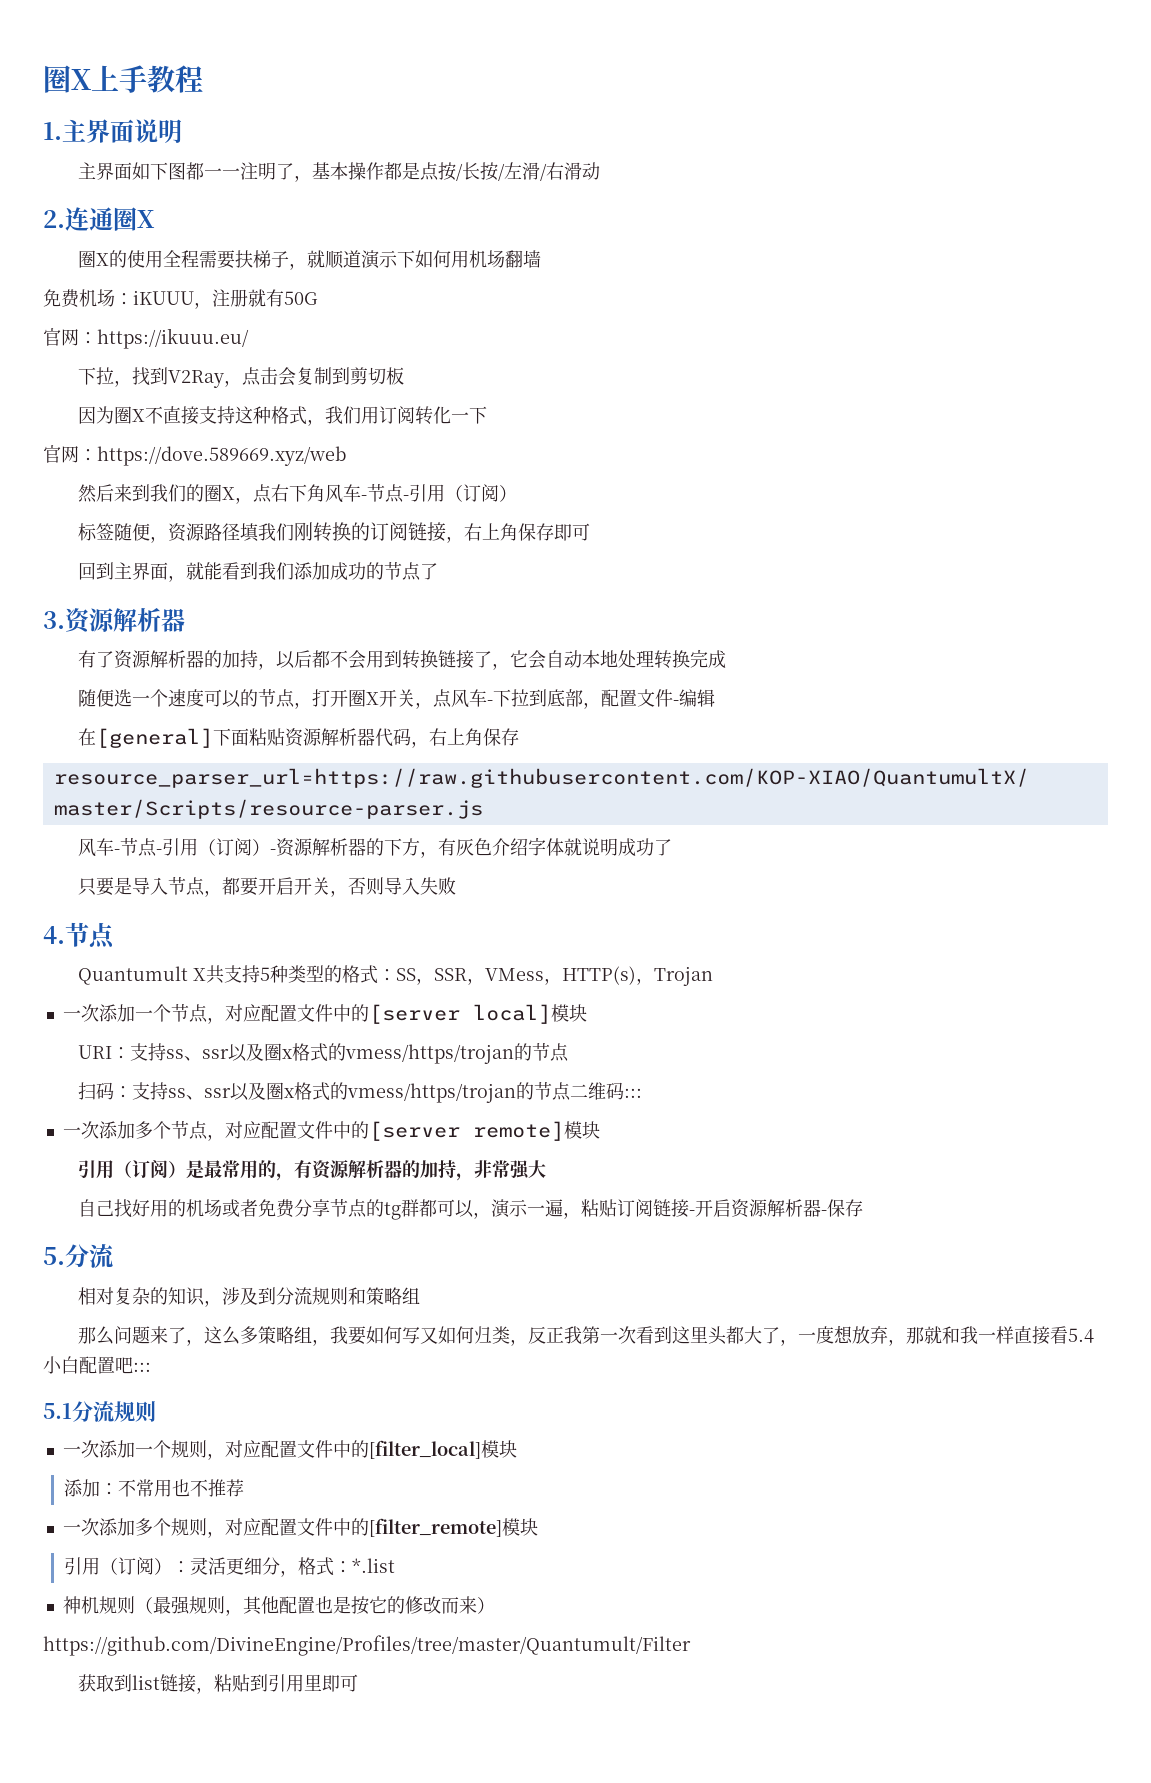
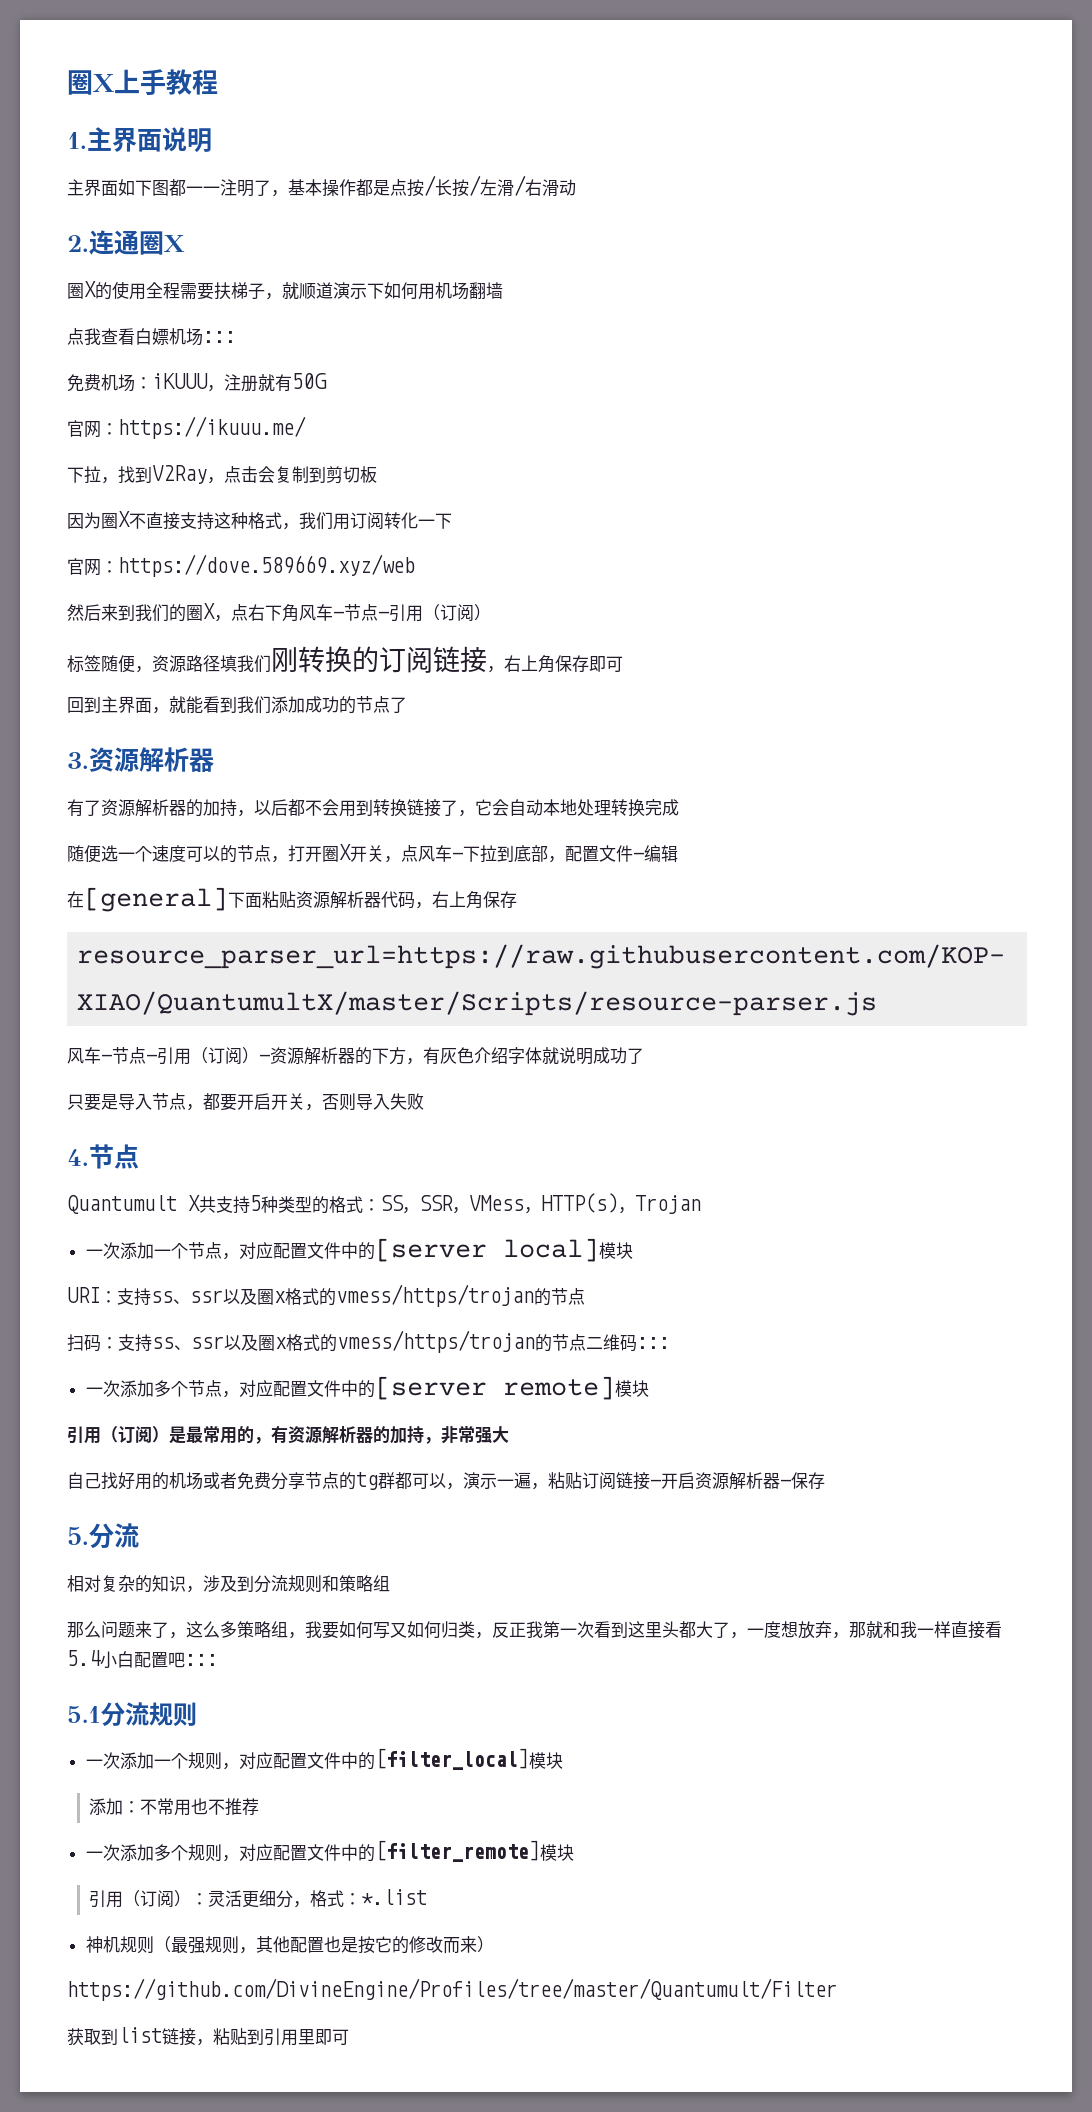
(541, 259) none -> [67,328,236,346] // 点我查看白嫖机场:::
[97,328,249,349] https://ikuuu.eu/ -> [118,416,306,439] https://ikuuu.me/

